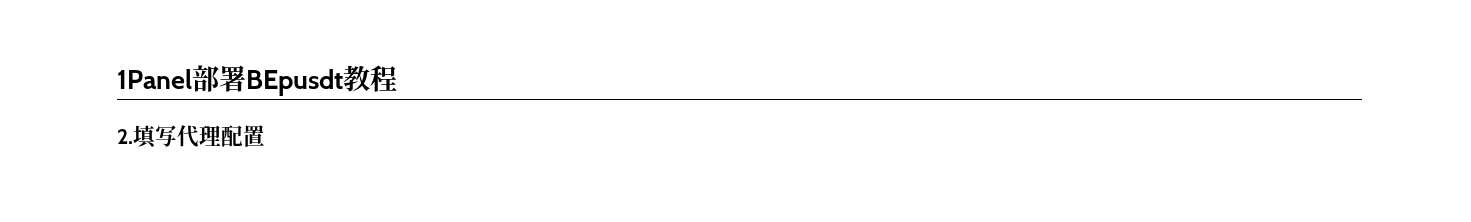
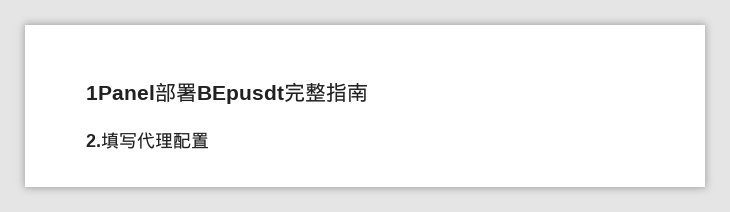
[343,65,397,92] 教程 -> [284,82,368,102] 完整指南

